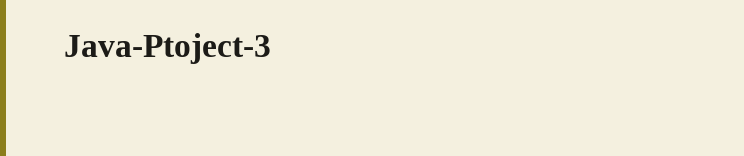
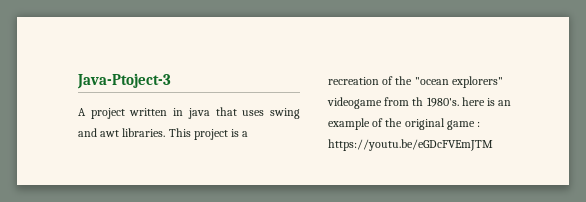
(271, 48) none -> [78,107,300,119] [78,128,249,140] [328,76,503,88] [327,97,512,109] [328,118,481,130] [328,139,493,151] // A project written in java that uses swing and awt libraries. This project is a recreation of the "ocean explorers" videogame from th 1980's. here is an example of the original game : https://youtu.be/eGDcFVEmJTM

